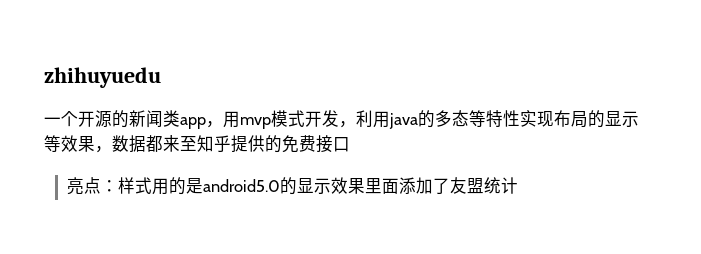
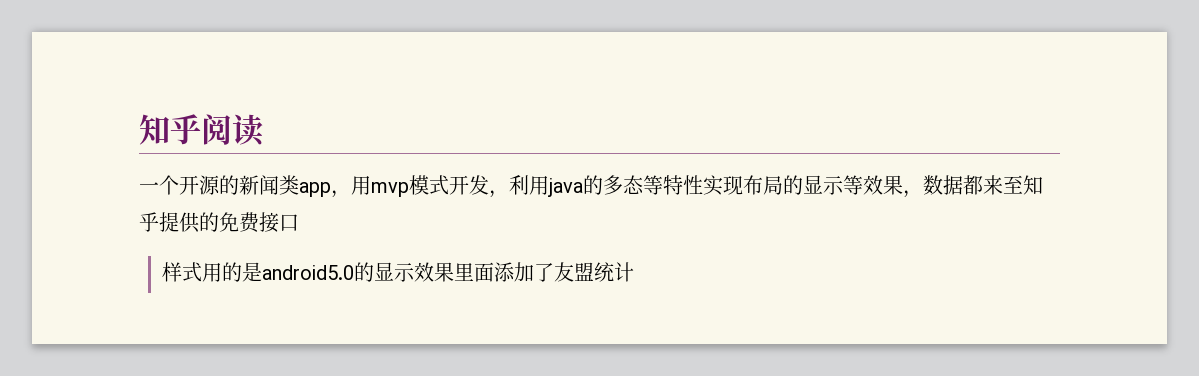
[44,67,161,88] zhihuyuedu -> [139,114,264,146] 知乎阅读
[66,177,118,195] 亮点： -> (299, 223) none

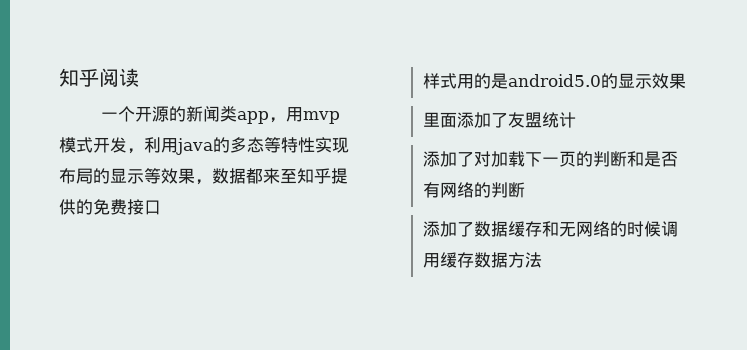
(455, 272) none -> (686, 81) //
(635, 272) none -> [422,151,678,167] [422,182,525,198] [422,221,678,237] [422,252,542,268] // 添加了对加载下一页的判断和是否有网络的判断 // 添加了数据缓存和无网络的时候调用缓存数据方法

